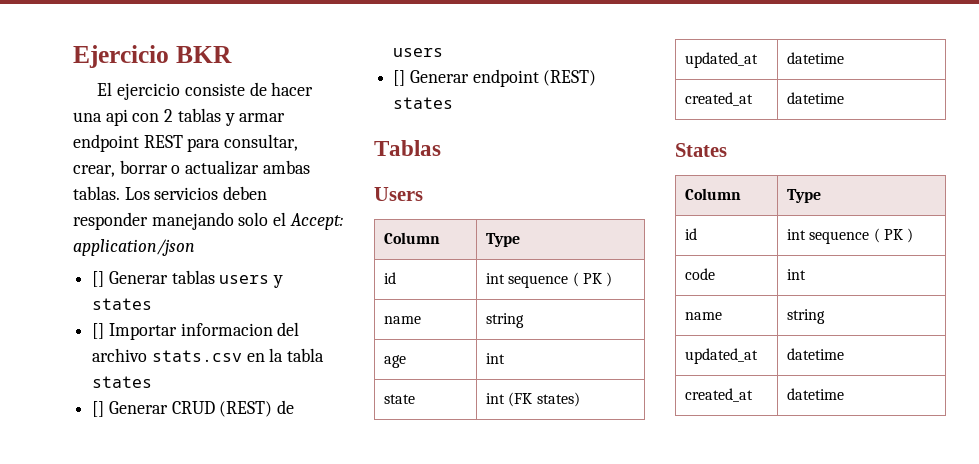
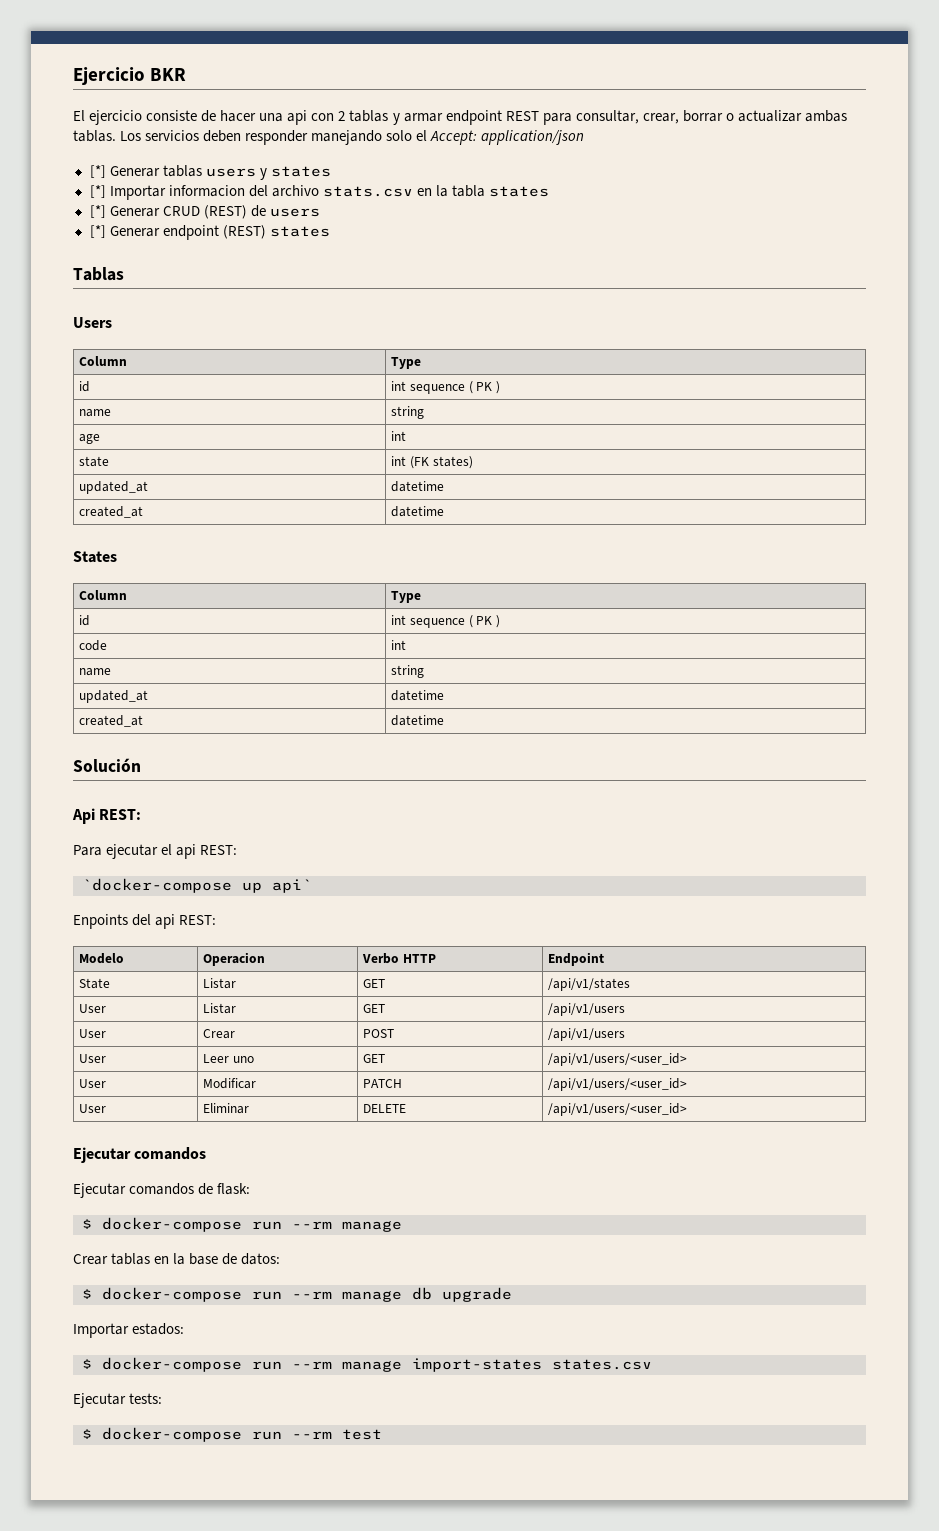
[92,271,105,287] [] -> [89,165,106,178] [*]
[92,323,105,339] [] -> [89,185,106,198] [*]
[92,401,105,417] [] -> [89,205,106,218] [*]
[393,70,406,86] [] -> [89,225,106,238] [*]
(844, 394) none -> [73,758,141,772] [72,808,142,824] [73,844,238,859] [82,878,312,893] [73,914,217,929] [79,953,125,964] [203,952,266,966] [362,953,437,964] [548,952,605,966] [79,978,111,989] [203,978,237,989] [363,979,386,988] [548,978,631,991] [79,1004,107,1013] [203,1003,237,1014] [363,1004,386,1013] [548,1003,626,1016] [79,1029,107,1038] [203,1029,236,1039] [363,1029,395,1038] [548,1028,626,1041] [79,1054,107,1063] [203,1054,255,1063] [363,1054,386,1063] [548,1053,688,1066] [79,1079,107,1088] [203,1078,257,1089] [363,1079,403,1088] [548,1078,688,1091] [79,1104,107,1113] [203,1103,250,1114] [363,1104,407,1113] [548,1103,688,1116] [73,1147,207,1163] [73,1183,251,1198] [82,1217,402,1232] [73,1253,281,1265] [82,1287,512,1302] [73,1323,185,1338] [82,1357,652,1372] [73,1393,163,1408] [82,1427,382,1442] // Solución // Api REST: // Para ejecutar el api REST: // `docker-compose up api` // Enpoints del api REST: // Modelo | Operacion | Verbo HTTP | Endpoint // State | Listar | GET | /api/v1/states // User | Listar | GET | /api/v1/users // User | Crear | POST | /api/v1/users // User | Leer uno | GET | /api/v1/users/<user_id> // User | Modificar | PATCH | /api/v1/users/<user_id> // User | Eliminar | DELETE | /api/v1/users/<user_id> // Ejecutar comandos // Ejecutar comandos de flask: // $ docker-compose run --rm manage // Crear tablas en la base de datos: // $ docker-compose run --rm manage db upgrade // Importar estados: // $ docker-compose run --rm manage import-states states.csv // Ejecutar tests: // $ docker-compose run --rm test

